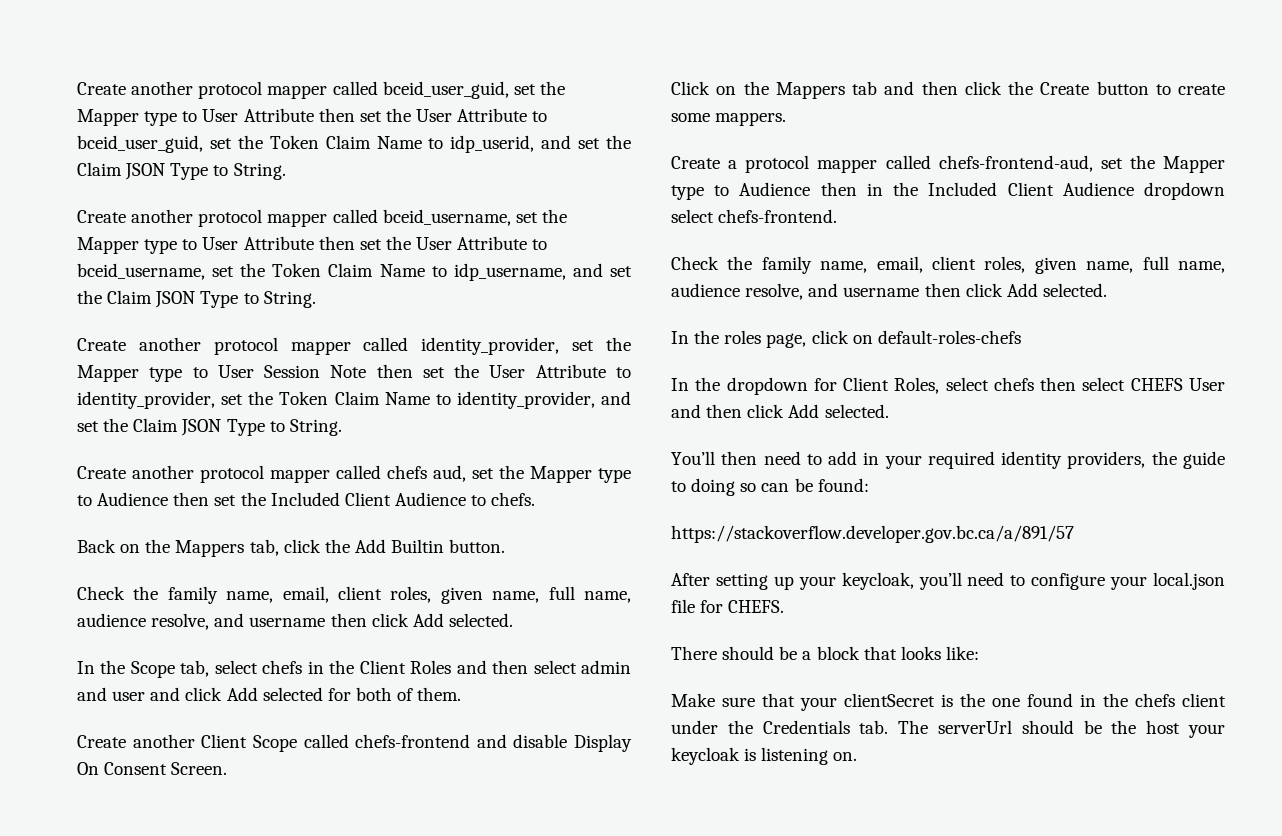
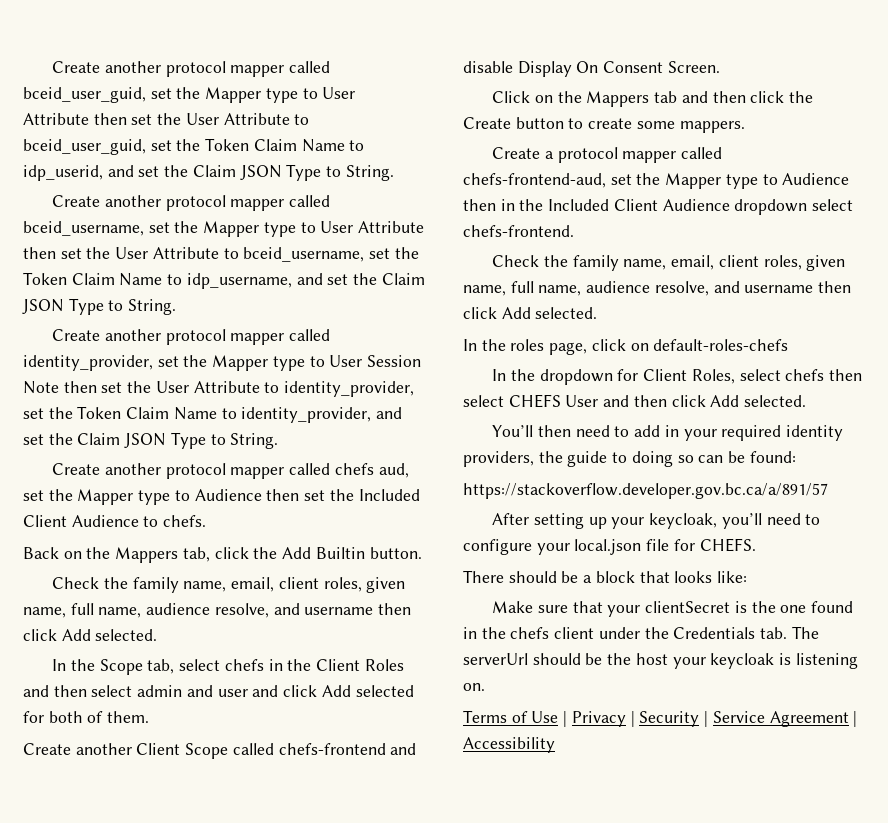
(858, 756) none -> [463,710,858,727] [463,737,555,753] // Terms of Use | Privacy | Security | Service Agreement | Accessibility

